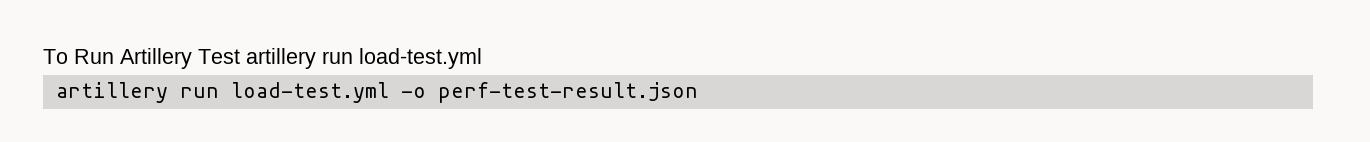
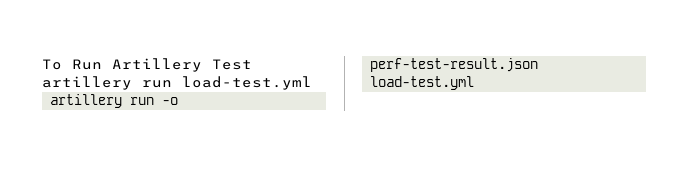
[230,82,389,103] load-test.yml -> (155, 101) none
(698, 92) none -> [370,76,475,90] load-test.yml

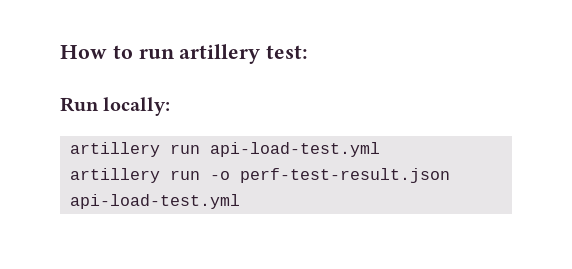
[42,58,252,72] [42,76,312,90] To Run Artillery Test artillery run load-test.yml -> [60,44,309,64] [60,97,171,116] [70,142,381,157] How to run artillery test: // Run locally: // artillery run api-load-test.yml
[370,76,475,90] load-test.yml -> [70,194,241,209] api-load-test.yml

